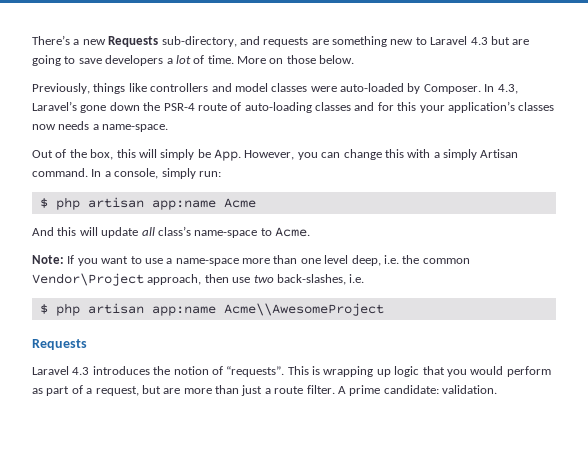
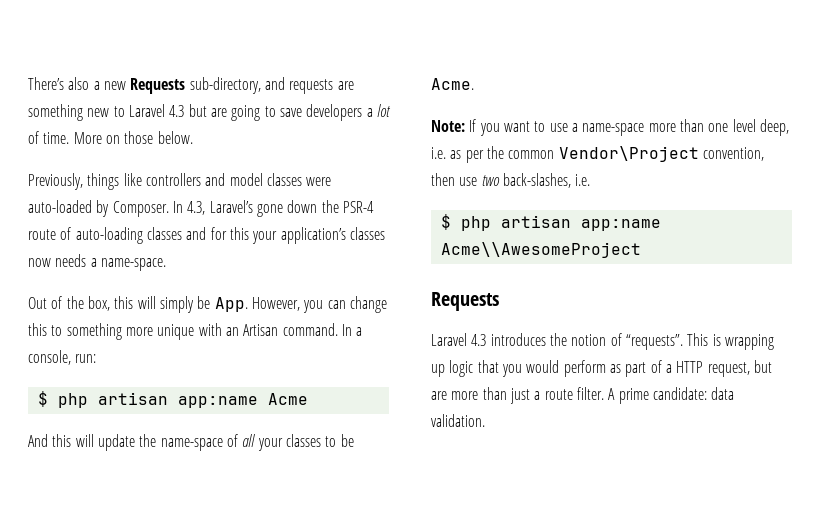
(70, 40) none -> [68,77,90,90] also
[407,149,477,160] with a simply -> [51,323,239,340] to something more unique with an
[161,168,196,179] simply -> (71, 357) none
[141,226,272,238] all class’s name-space to -> [139,434,354,451] the name-space of all your classes to be
(399, 259) none -> [450,150,484,163] as per
[147,274,202,285] approach, -> [702,147,764,161] convention,
(93, 391) none -> [676,361,704,373] HTTP
(439, 389) none -> [711,387,735,400] data

